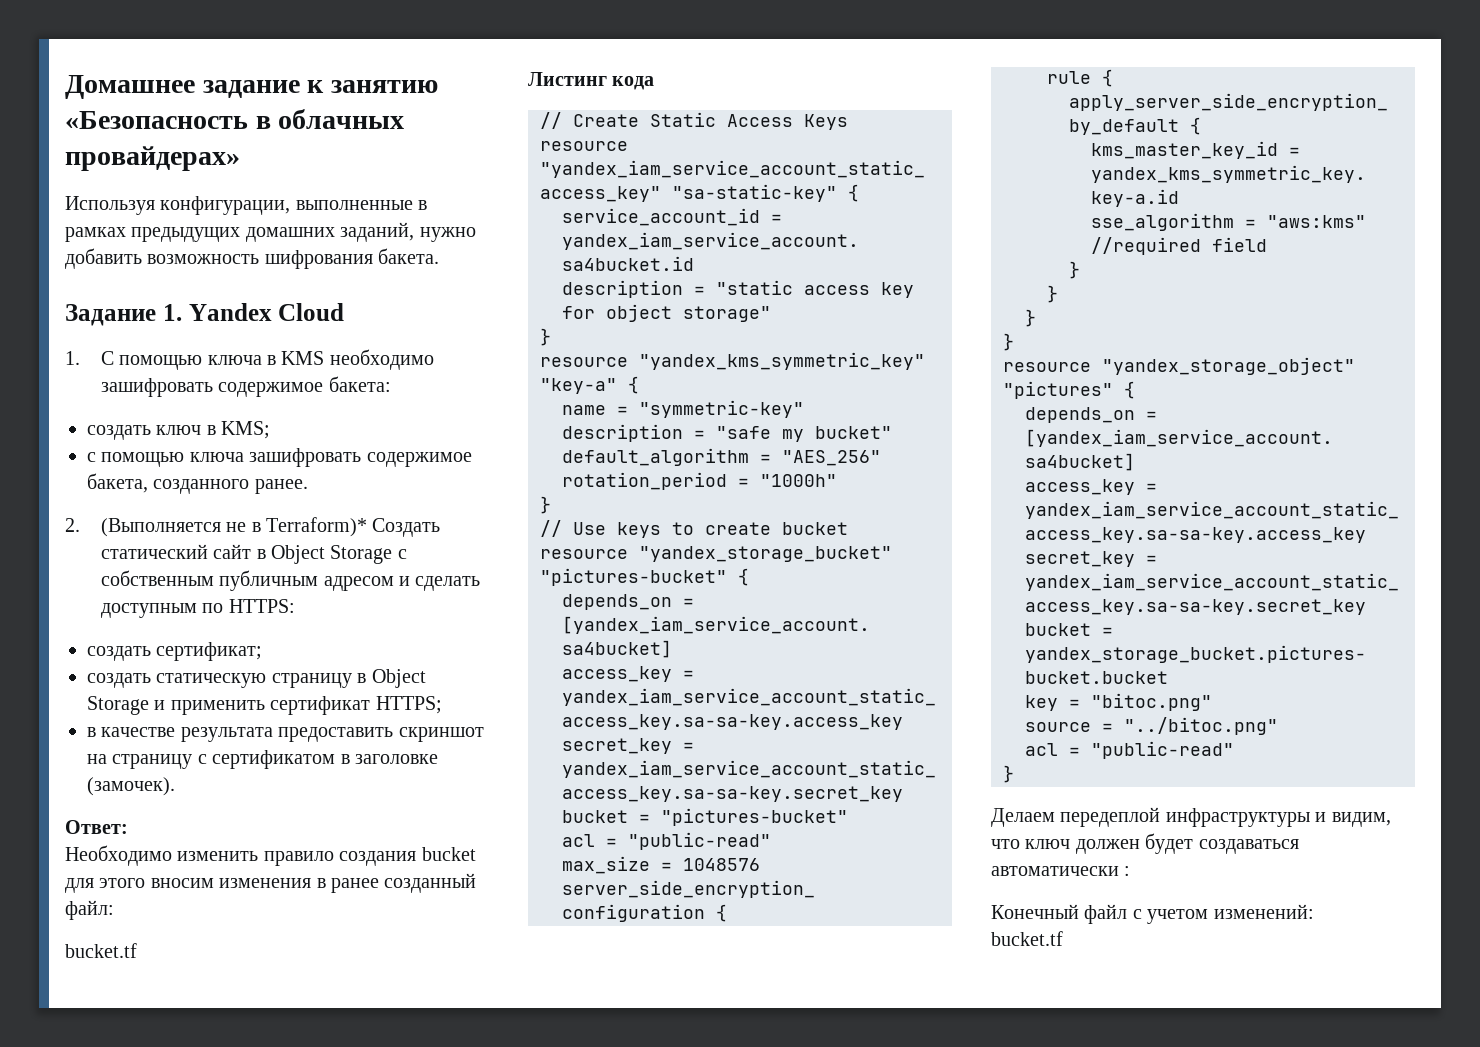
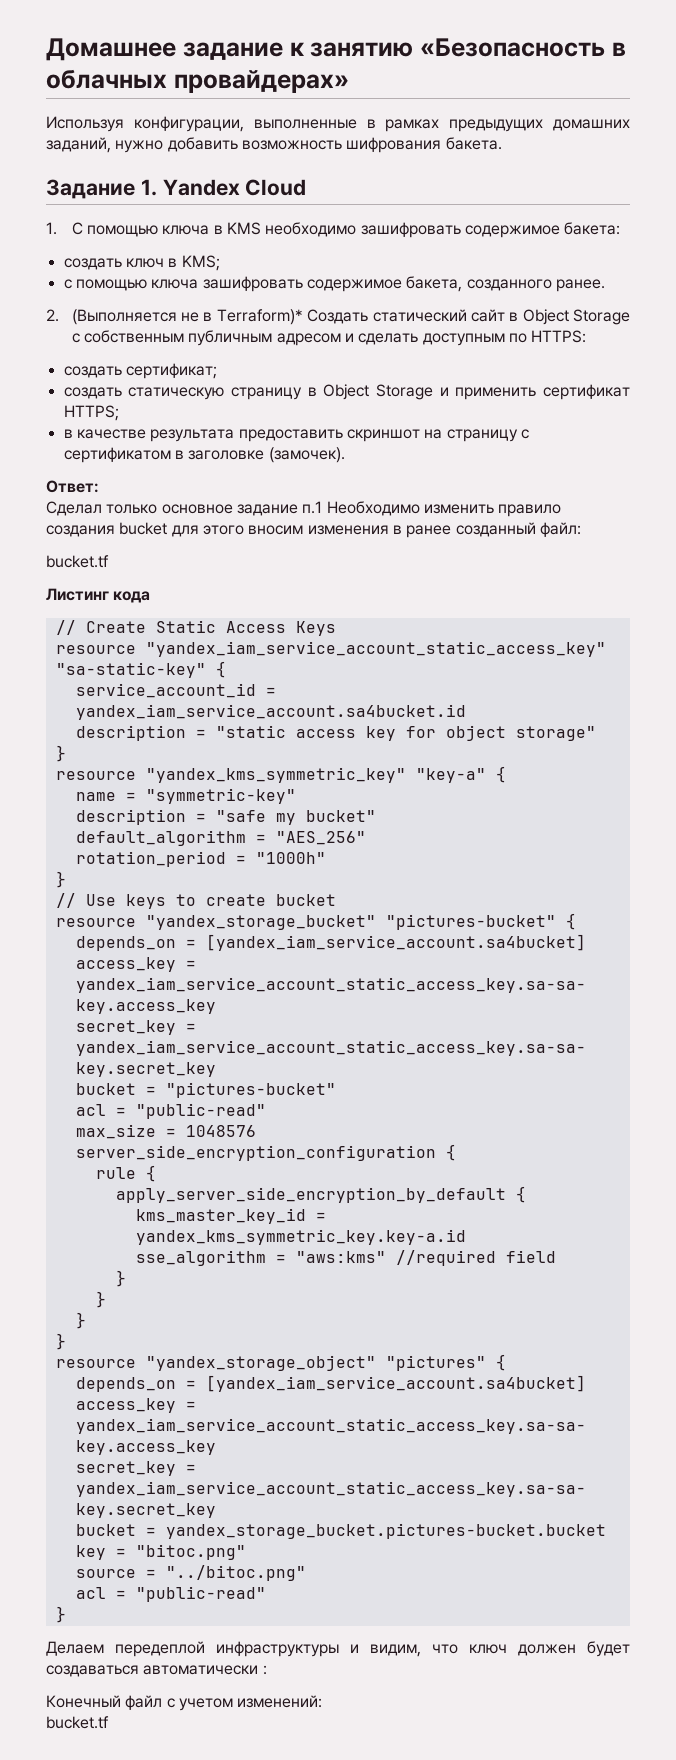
(128, 827) none -> [46,501,323,516] Сделал только основное задание п.1

